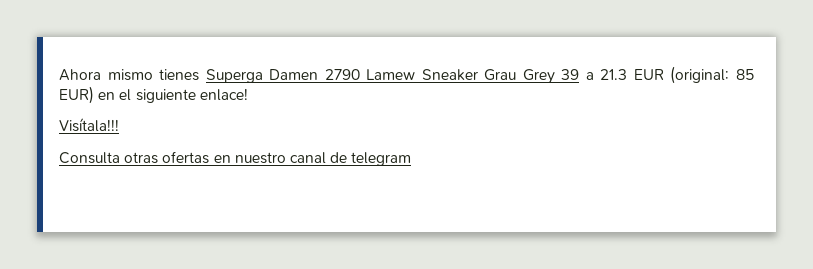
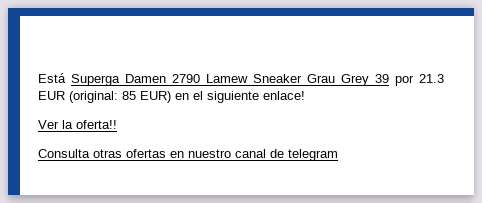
[59,69,200,81] Ahora mismo tienes -> [38,73,66,83] Está
[585,72,594,80] a -> [395,75,414,86] por
[59,118,119,132] Visítala!!! -> [38,120,117,129] Ver la oferta!!

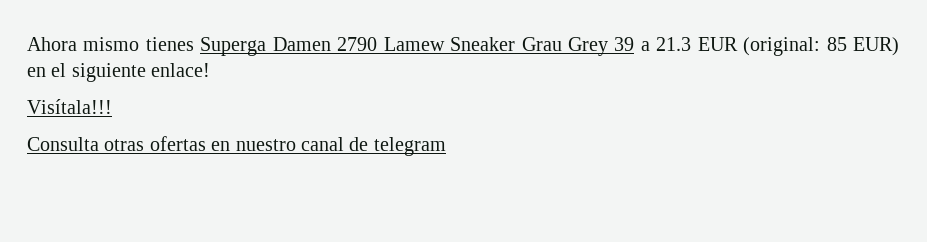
[38,73,66,83] Está -> [27,37,194,51] Ahora mismo tienes
[395,75,414,86] por -> [640,41,650,51] a
[38,120,117,129] Ver la oferta!! -> [27,99,112,114] Visítala!!!

